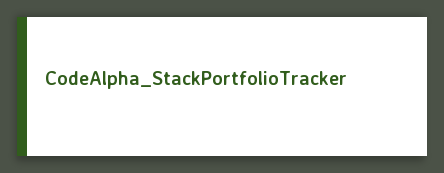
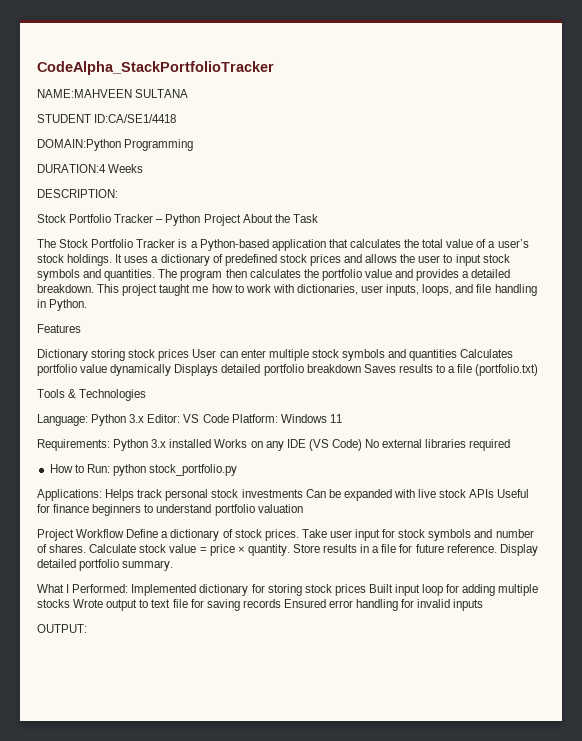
(347, 80) none -> [37,89,189,98] [37,114,177,123] [37,139,194,151] [37,164,144,173] [37,189,118,198] [37,214,318,226] [37,239,529,251] [37,254,510,266] [37,269,511,281] [37,284,537,296] [37,299,88,311] [37,324,81,333] [37,349,514,361] [37,364,539,376] [37,389,147,401] [37,414,342,426] [37,439,511,451] [49,464,238,476] [37,489,530,501] [37,504,303,516] [37,529,534,541] [37,544,538,556] [37,559,174,571] [37,584,539,596] [37,599,484,611] [37,624,87,633] // NAME:MAHVEEN SULTANA // STUDENT ID:CA/SE1/4418 // DOMAIN:Python Programming // DURATION:4 Weeks // DESCRIPTION: // Stock Portfolio Tracker – Python Project About the Task // The Stock Portfolio Tracker is a Python-based application that calculates the total value of a user’s stock holdings. It uses a dictionary of predefined stock prices and allows the user to input stock symbols and quantities. The program then calculates the portfolio value and provides a detailed breakdown. This project taught me how to work with dictionaries, user inputs, loops, and file handling in Python. // Features // Dictionary storing stock prices User can enter multiple stock symbols and quantities Calculates portfolio value dynamically Displays detailed portfolio breakdown Saves results to a file (portfolio.txt) // Tools & Technologies // Language: Python 3.x Editor: VS Code Platform: Windows 11 // Requirements: Python 3.x installed Works on any IDE (VS Code) No external libraries required // How to Run: python stock_portfolio.py // Applications: Helps track personal stock investments Can be expanded with live stock APIs Useful for finance beginners to understand portfolio valuation // Project Workflow Define a dictionary of stock prices. Take user input for stock symbols and number of shares. Calculate stock value = price × quantity. Store results in a file for future reference. Display detailed portfolio summary. // What I Performed: Implemented dictionary for storing stock prices Built input loop for adding multiple stocks Wrote output to text file for saving records Ensured error handling for invalid inputs // OUTPUT:

